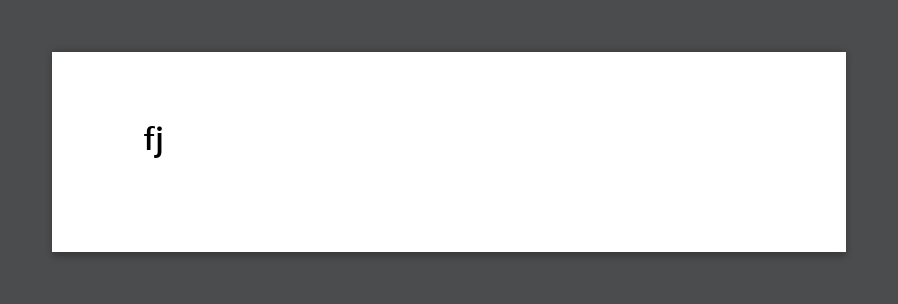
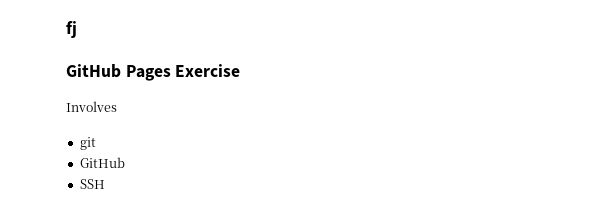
(163, 142) none -> [66,64,241,81] [66,101,117,112] [79,137,96,150] [79,157,125,168] [79,179,105,189] // GitHub Pages Exercise // Involves // git // GitHub // SSH

